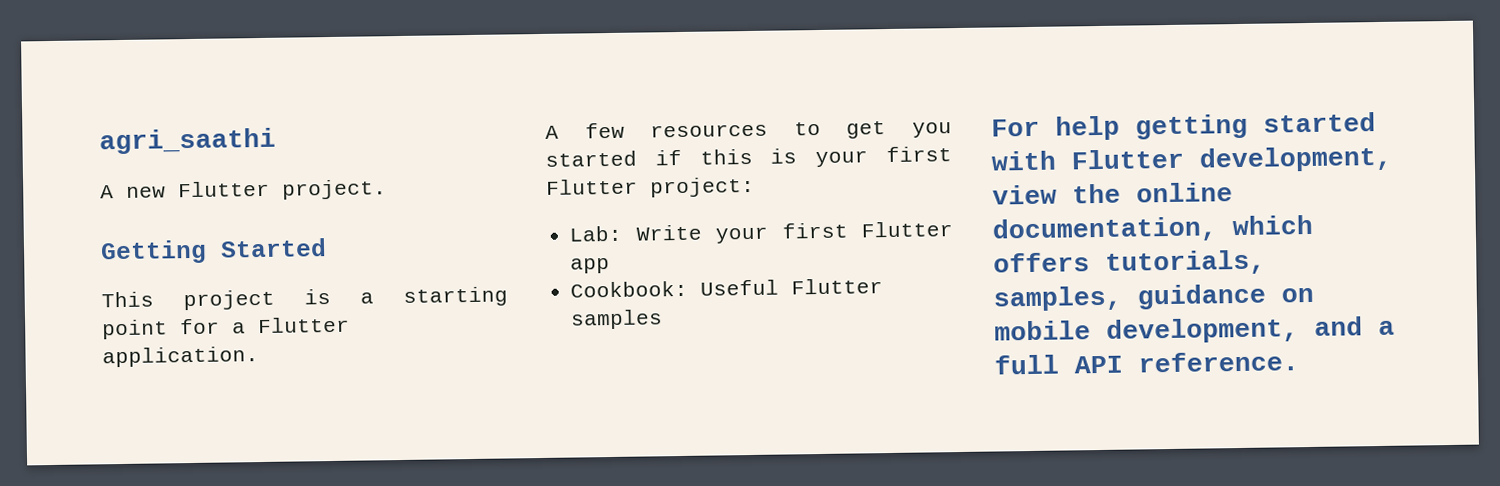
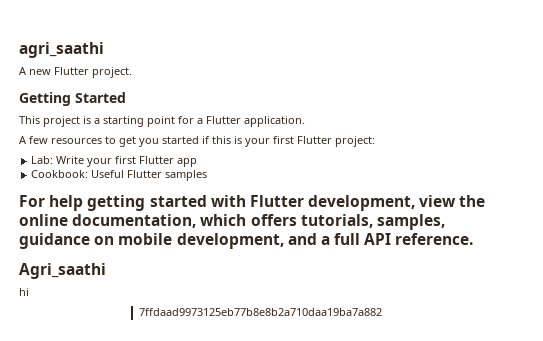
(1299, 362) none -> [19,263,106,279] [19,288,29,296] [139,308,383,316] // Agri_saathi // hi // 7ffdaad9973125eb77b8e8b2a710daa19ba7a882

